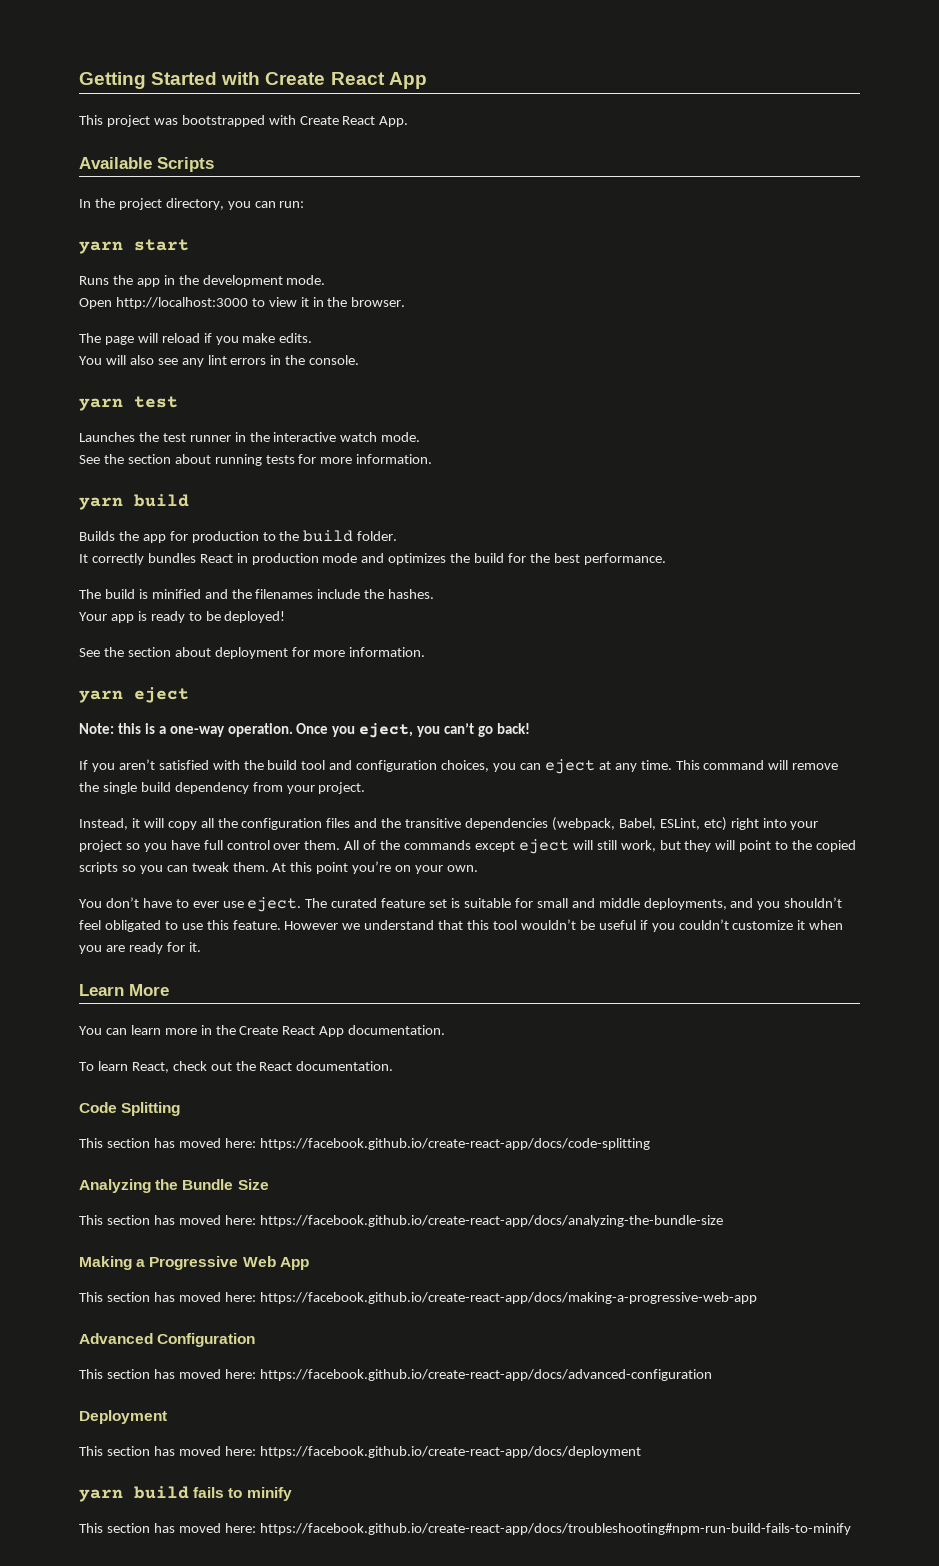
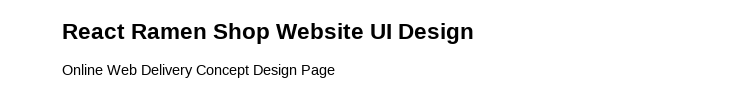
[79,72,427,89] [79,115,409,127] [79,157,214,172] [79,198,305,210] [79,239,189,254] [79,275,326,287] [79,297,406,309] [79,333,313,345] [79,355,360,367] [79,396,178,411] [79,432,421,442] [79,454,433,466] [79,494,189,510] [79,530,398,543] [79,553,666,565] [79,589,435,599] [79,611,286,623] [79,647,426,659] [79,687,189,703] [79,723,530,738] [79,759,839,774] [79,782,366,794] [79,817,819,831] [79,839,857,854] [79,861,478,874] [79,897,843,912] [79,919,844,932] [79,942,201,954] [79,984,169,996] [79,1025,446,1037] [79,1061,394,1073] [79,1102,181,1116] [79,1138,650,1150] [79,1179,269,1193] [79,1215,723,1227] [79,1256,309,1270] [79,1292,757,1304] [79,1333,256,1347] [79,1369,712,1381] [79,1410,167,1424] [79,1446,641,1458] [79,1486,292,1502] [79,1523,851,1535] Getting Started with Create React App // This project was bootstrapped with Create React App. // Available Scripts // In the project directory, you can run: // yarn start // Runs the app in the development mode. // Open http://localhost:3000 to view it in the browser. // The page will reload if you make edits. // You will also see any lint errors in the console. // yarn test // Launches the test runner in the interactive watch mode. // See the section about running tests for more information. // yarn build // Builds the app for production to the build folder. // It correctly bundles React in production mode and optimizes the build for the best performance. // The build is minified and the filenames include the hashes. // Your app is ready to be deployed! // See the section about deployment for more information. // yarn eject // Note: this is a one-way operation. Once you eject, you can’t go back! // If you aren’t satisfied with the build tool and configuration choices, you can eject at any time. This command will remove the single build dependency from your project. // Instead, it will copy all the configuration files and the transitive dependencies (webpack, Babel, ESLint, etc) right into your project so you have full control over them. All of the commands except eject will still work, but they will point to the copied scripts so you can tweak them. At this point you’re on your own. // You don’t have to ever use eject. The curated feature set is suitable for small and middle deployments, and you shouldn’t feel obligated to use this feature. However we understand that this tool wouldn’t be useful if you couldn’t customize it when you are ready for it. // Learn More // You can learn more in the Create React App documentation. // To learn React, check out the React documentation. // Code Splitting // This section has moved here: https://facebook.github.io/create-react-app/docs/code-splitting // Analyzing the Bundle Size // This section has moved here: https://facebook.github.io/create-react-app/docs/analyzing-the-bundle-size // Making a Progressive Web App // This section has moved here: https://facebook.github.io/create-react-app/docs/making-a-progressive-web-app // Advanced Configuration // This section has moved here: https://facebook.github.io/create-react-app/docs/advanced-configuration // Deployment // This section has moved here: https://facebook.github.io/create-react-app/docs/deployment // yarn build fails to minify // This section has moved here: https://facebook.github.io/create-react-app/docs/troubleshooting#npm-run-build-fails-to-minify -> [62,23,475,44] [62,64,335,78] React Ramen Shop Website UI Design // Online Web Delivery Concept Design Page

